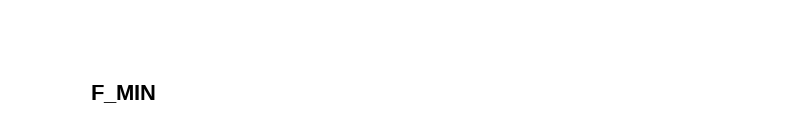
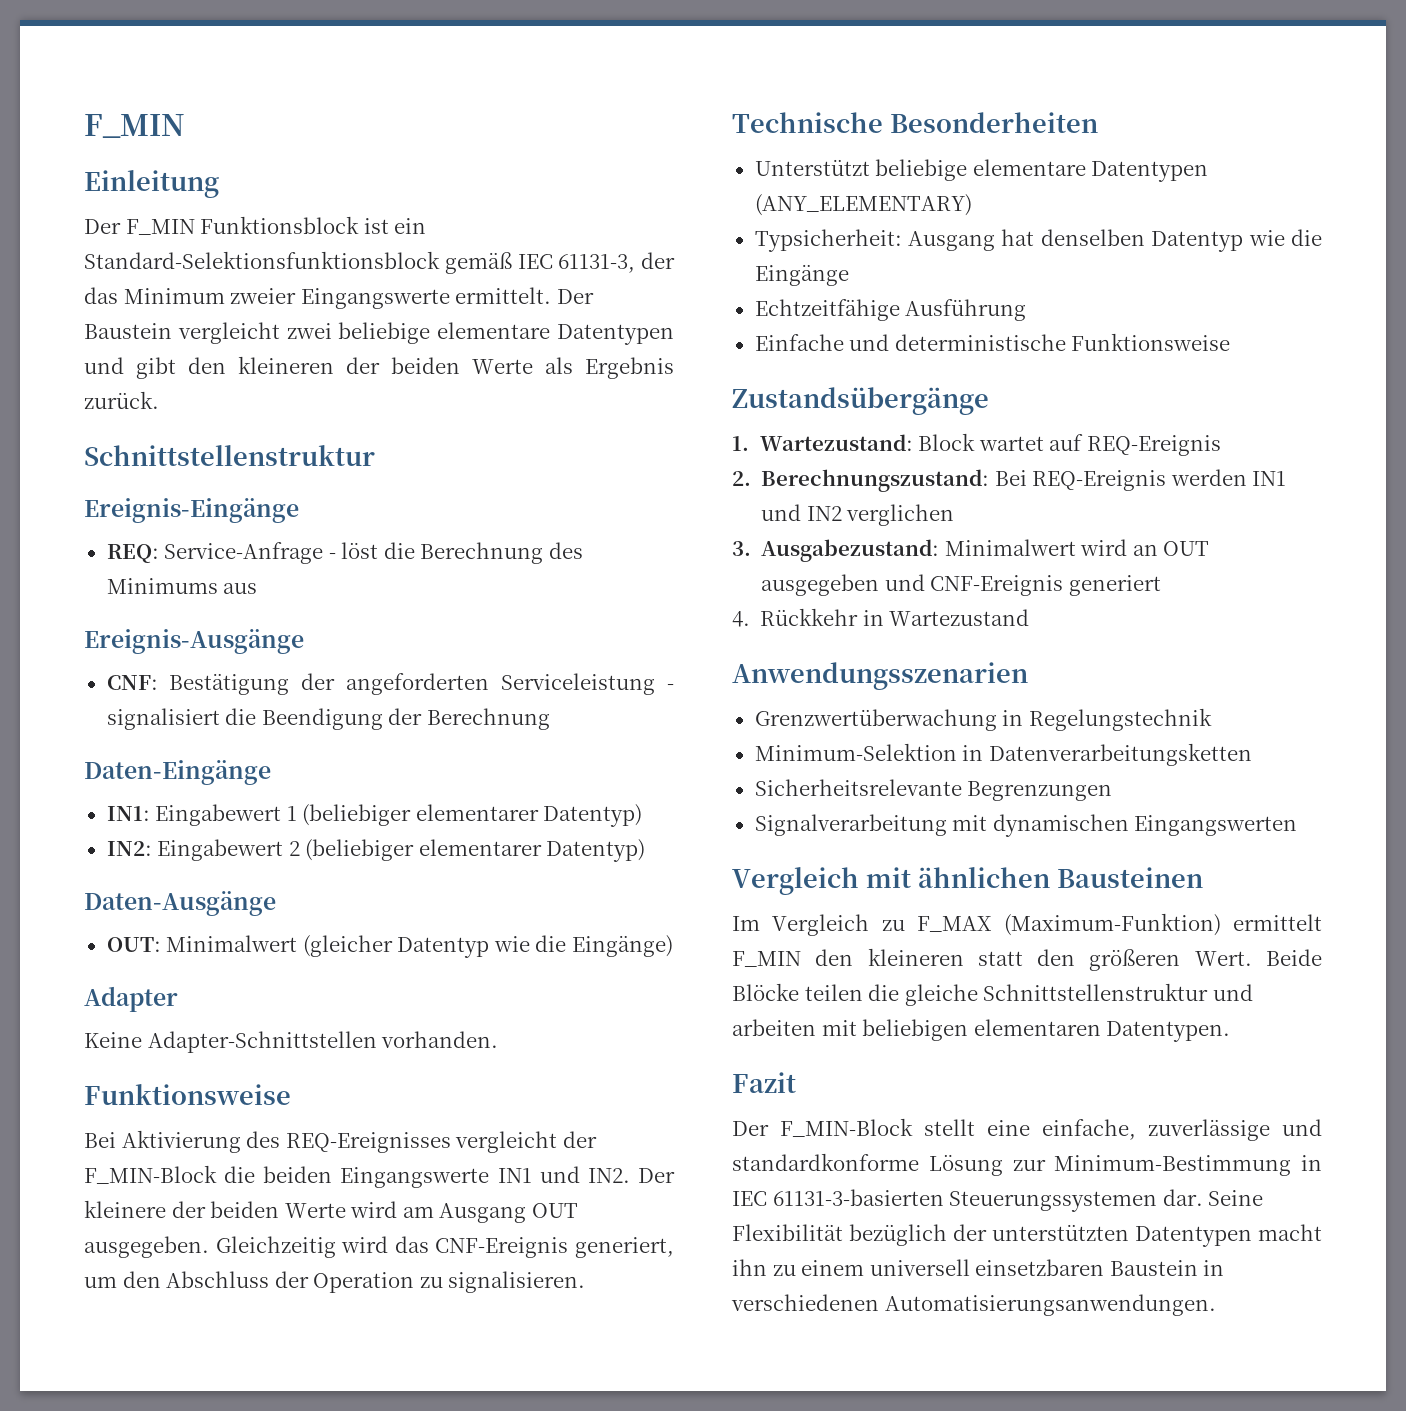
[91,85,156,103] F_MIN -> [84,114,185,138] [84,170,219,198] [84,216,427,235] [84,251,675,274] [84,287,594,309] [84,322,674,345] [84,356,674,379] [84,391,159,409] [84,445,375,466] [84,498,299,523] [106,542,583,564] [106,578,258,594] [84,629,304,654] [106,673,675,695] [106,708,550,730] [84,760,271,785] [106,804,643,827] [106,839,646,862] [84,891,276,916] [106,935,673,958] [84,986,178,1012] [84,1031,499,1053] [84,1084,291,1105] [84,1130,597,1153] [84,1165,675,1188] [84,1200,578,1223] [84,1236,675,1258] [84,1271,586,1293] [732,112,1098,133] [754,159,1209,182] [754,194,972,216] [754,229,1322,252] [754,264,849,286] [754,299,1027,321] [754,333,1231,351] [732,387,989,415] [732,433,1221,456] [732,469,1287,492] [761,504,955,526] [732,539,1210,562] [761,574,1161,596] [732,608,1030,627] [732,662,1028,690] [754,708,1212,731] [754,743,1252,766] [754,779,1113,801] [754,814,1298,837] [732,867,1203,895] [732,913,1322,936] [732,948,1322,971] [732,983,1253,1006] [732,1019,1231,1042] [732,1072,796,1093] [732,1118,1322,1141] [732,1153,1322,1176] [732,1189,1264,1212] [732,1224,1322,1247] [732,1259,1225,1276] [731,1294,1216,1316] F_MIN // Einleitung // Der F_MIN Funktionsblock ist ein Standard-Selektionsfunktionsblock gemäß IEC 61131-3, der das Minimum zweier Eingangswerte ermittelt. Der Baustein vergleicht zwei beliebige elementare Datentypen und gibt den kleineren der beiden Werte als Ergebnis zurück. // Schnittstellenstruktur // Ereignis-Eingänge // REQ: Service-Anfrage - löst die Berechnung des Minimums aus // Ereignis-Ausgänge // CNF: Bestätigung der angeforderten Serviceleistung - signalisiert die Beendigung der Berechnung // Daten-Eingänge // IN1: Eingabewert 1 (beliebiger elementarer Datentyp) // IN2: Eingabewert 2 (beliebiger elementarer Datentyp) // Daten-Ausgänge // OUT: Minimalwert (gleicher Datentyp wie die Eingänge) // Adapter // Keine Adapter-Schnittstellen vorhanden. // Funktionsweise // Bei Aktivierung des REQ-Ereignisses vergleicht der F_MIN-Block die beiden Eingangswerte IN1 und IN2. Der kleinere der beiden Werte wird am Ausgang OUT ausgegeben. Gleichzeitig wird das CNF-Ereignis generiert, um den Abschluss der Operation zu signalisieren. // Technische Besonderheiten // Unterstützt beliebige elementare Datentypen (ANY_ELEMENTARY) // Typsicherheit: Ausgang hat denselben Datentyp wie die Eingänge // Echtzeitfähige Ausführung // Einfache und deterministische Funktionsweise // Zustandsübergänge // 1. Wartezustand: Block wartet auf REQ-Ereignis // 2. Berechnungszustand: Bei REQ-Ereignis werden IN1 und IN2 verglichen // 3. Ausgabezustand: Minimalwert wird an OUT ausgegeben und CNF-Ereignis generiert // 4. Rückkehr in Wartezustand // Anwendungsszenarien // Grenzwertüberwachung in Regelungstechnik // Minimum-Selektion in Datenverarbeitungsketten // Sicherheitsrelevante Begrenzungen // Signalverarbeitung mit dynamischen Eingangswerten // Vergleich mit ähnlichen Bausteinen // Im Vergleich zu F_MAX (Maximum-Funktion) ermittelt F_MIN den kleineren statt den größeren Wert. Beide Blöcke teilen die gleiche Schnittstellenstruktur und arbeiten mit beliebigen elementaren Datentypen. // Fazit // Der F_MIN-Block stellt eine einfache, zuverlässige und standardkonforme Lösung zur Minimum-Bestimmung in IEC 61131-3-basierten Steuerungssystemen dar. Seine Flexibilität bezüglich der unterstützten Datentypen macht ihn zu einem universell einsetzbaren Baustein in verschiedenen Automatisierungsanwendungen.

